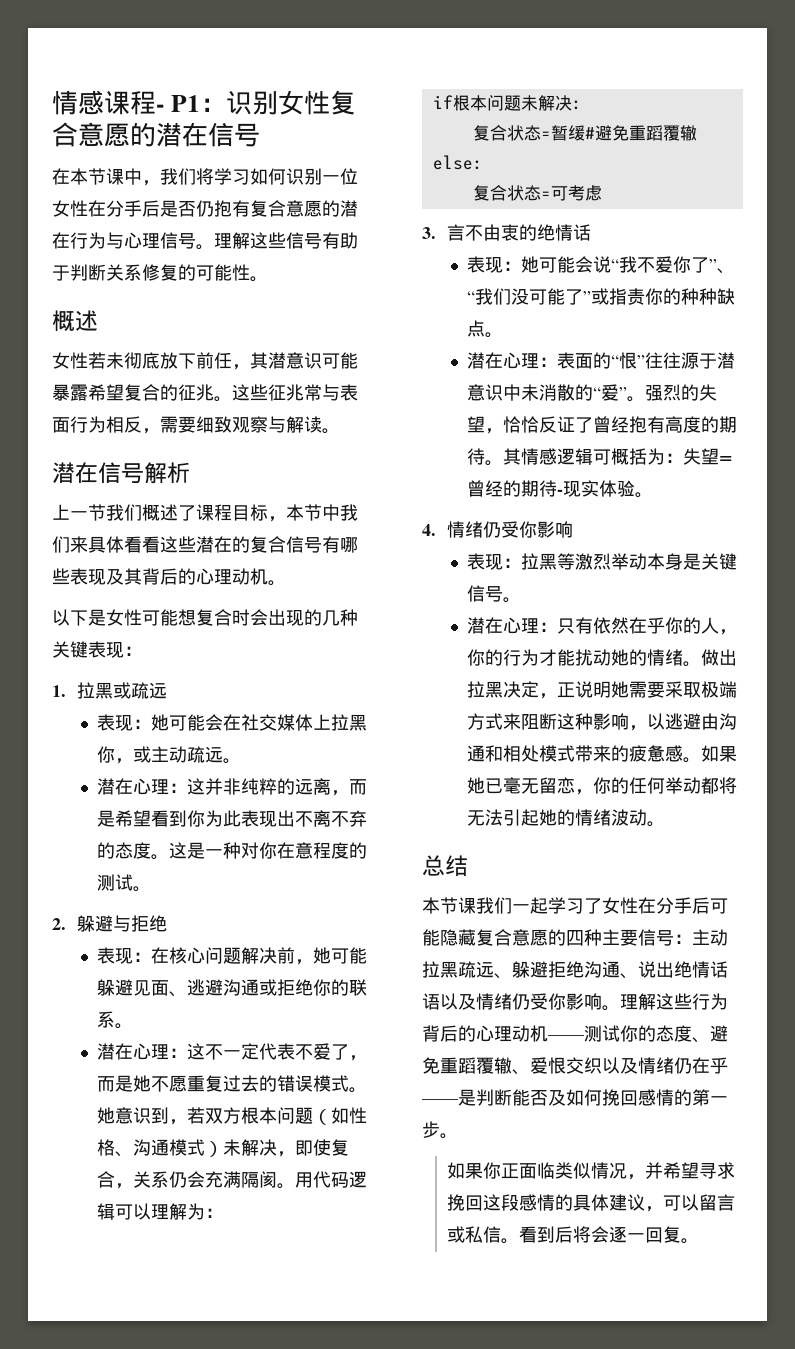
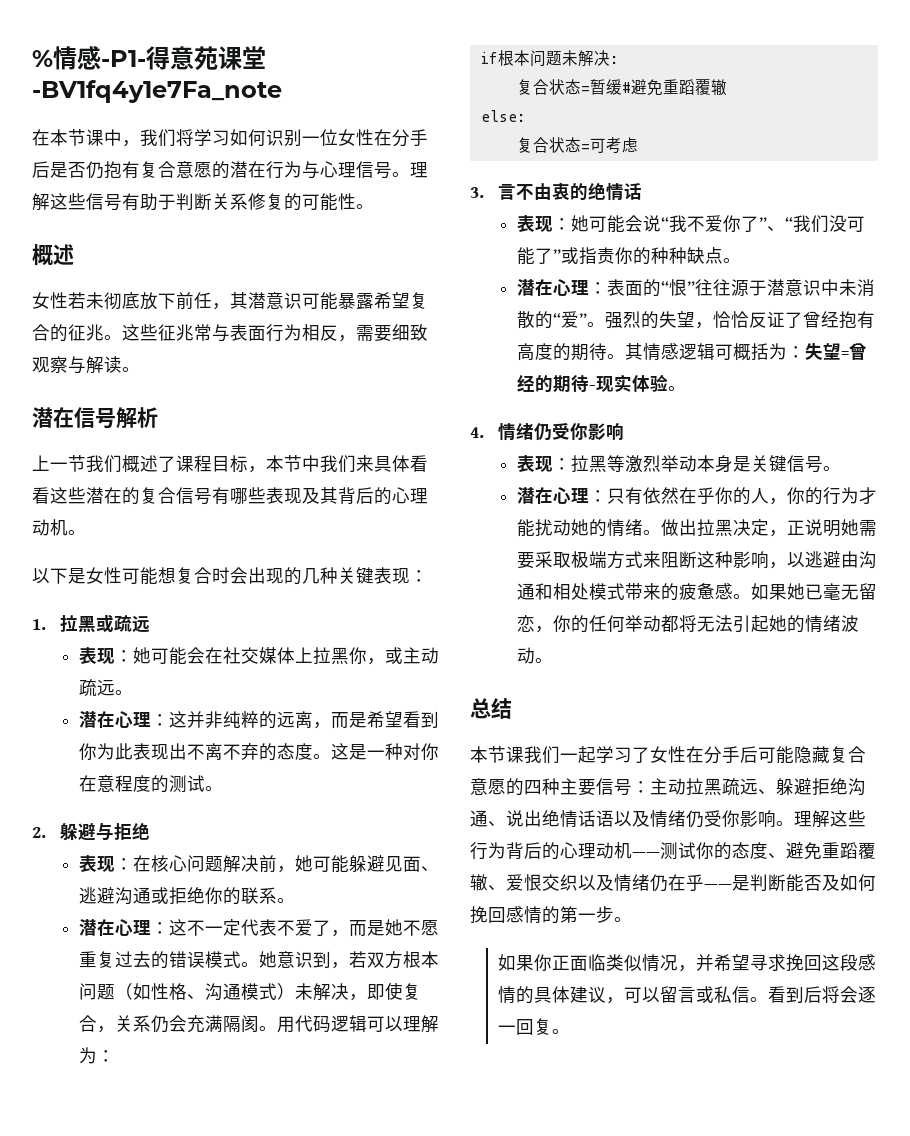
[52,90,356,115] [52,122,260,147] 情感课程- P1：识别女性复合意愿的潜在信号 -> [32,46,266,71] [32,80,282,103] %情感-P1-得意苑课堂-BV1fq4y1e7Fa_note

